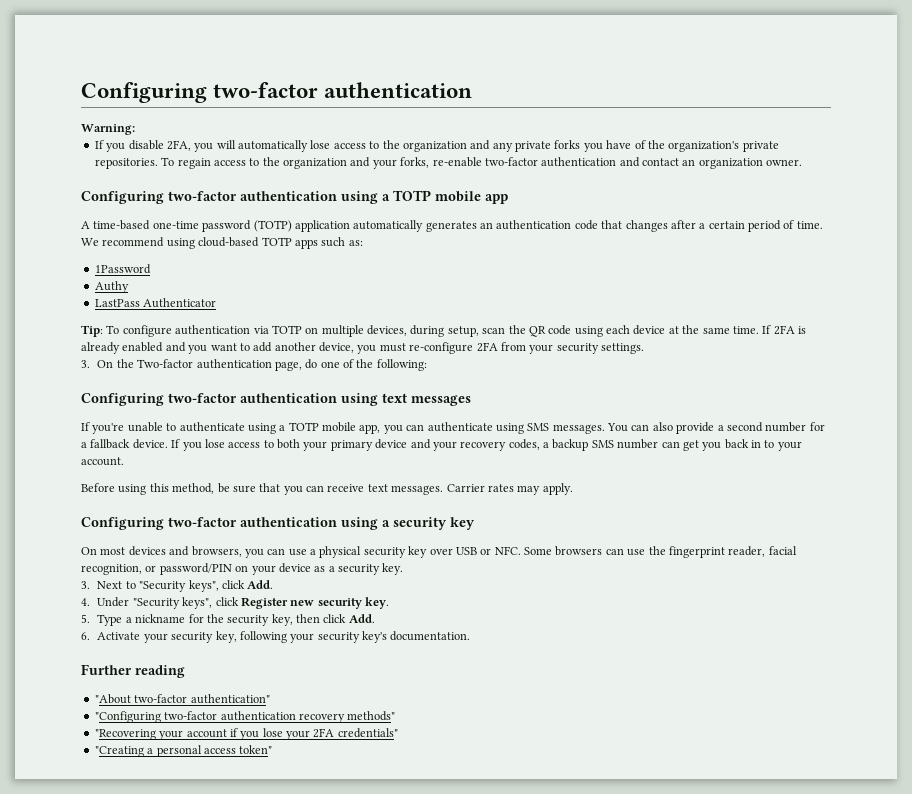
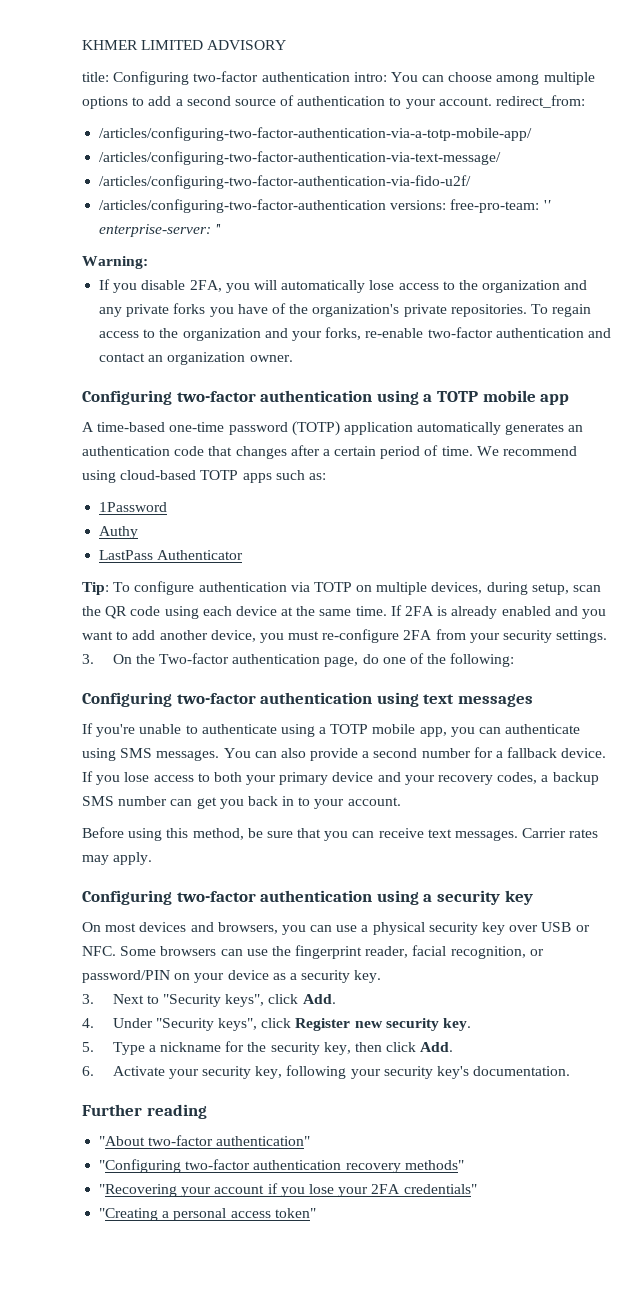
[81,82,473,103] Configuring two-factor authentication -> [82,40,287,50] [82,71,595,85] [82,95,586,109] [99,127,533,141] [99,151,502,165] [99,175,472,189] [99,199,551,213] [99,224,222,237] KHMER LIMITED ADVISORY // title: Configuring two-factor authentication intro: You can choose among multiple options to add a second source of authentication to your account. redirect_from: // /articles/configuring-two-factor-authentication-via-a-totp-mobile-app/ // /articles/configuring-two-factor-authentication-via-text-message/ // /articles/configuring-two-factor-authentication-via-fido-u2f/ // /articles/configuring-two-factor-authentication versions: free-pro-team: '' enterprise-server: ''

